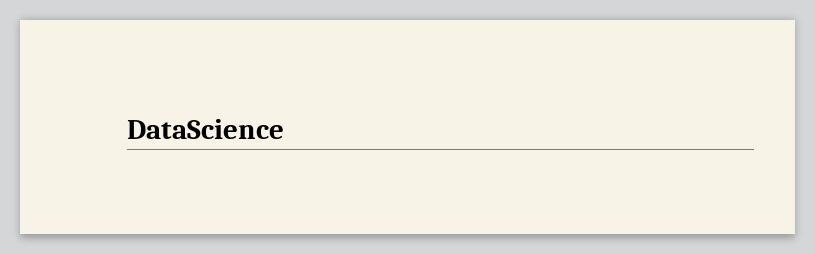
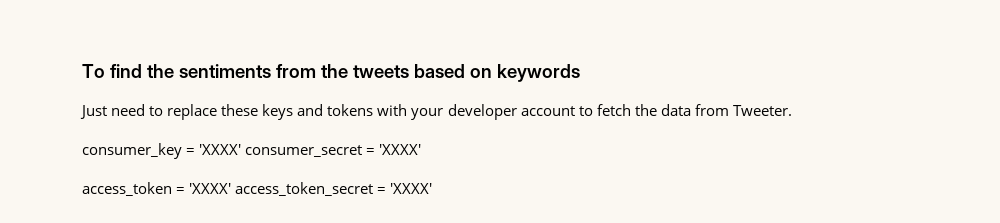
[127,119,284,139] DataScience -> [82,64,580,82] [80,104,792,120] [82,143,422,159] [82,182,433,196] To find the sentiments from the tweets based on keywords // Just need to replace these keys and tokens with your developer account to fetch the data from Tweeter. // consumer_key = 'XXXX' consumer_secret = 'XXXX' // access_token = 'XXXX' access_token_secret = 'XXXX'

